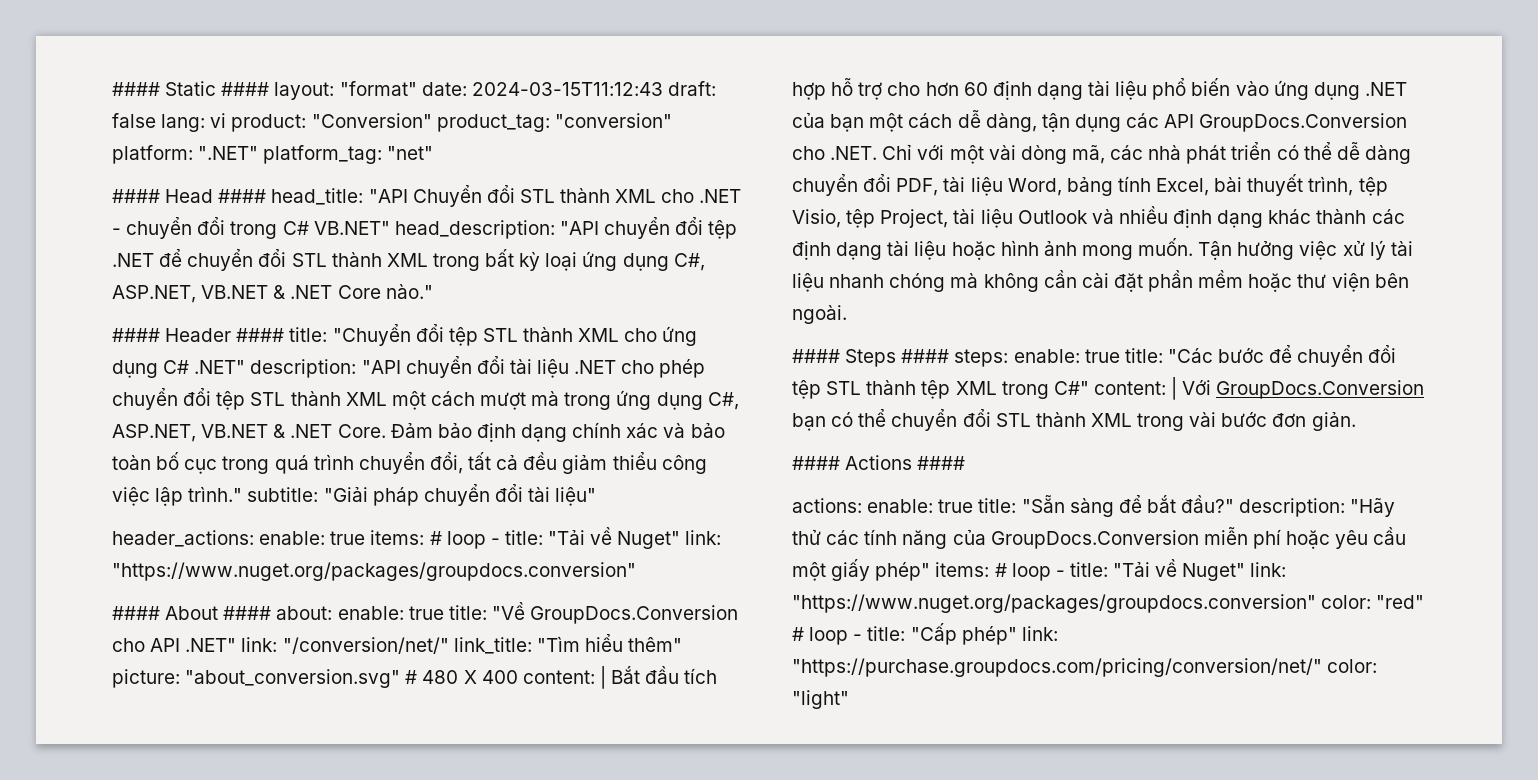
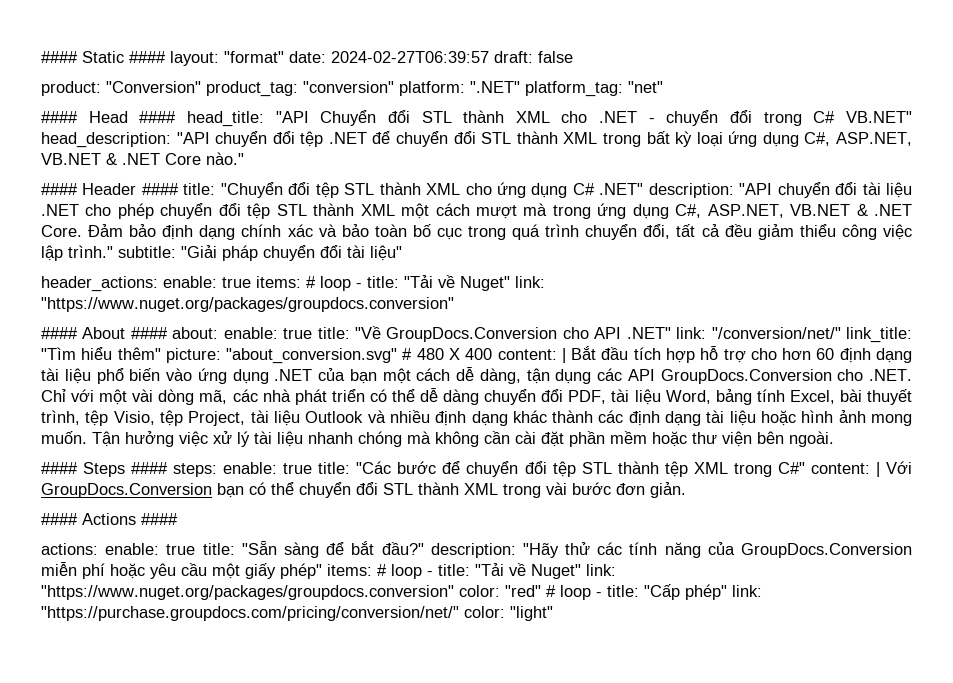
[471,82,663,96] 2024-03-15T11:12:43 -> [331,51,489,63] 2024-02-27T06:39:57
[161,113,227,132] lang: vi -> (573, 57) //

